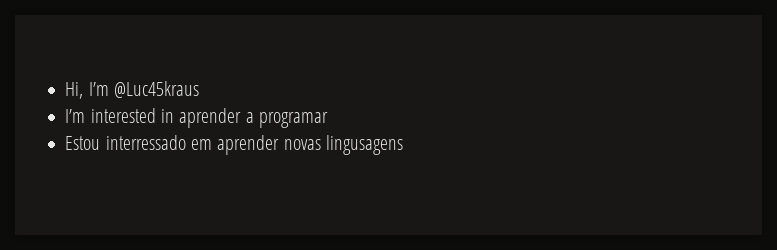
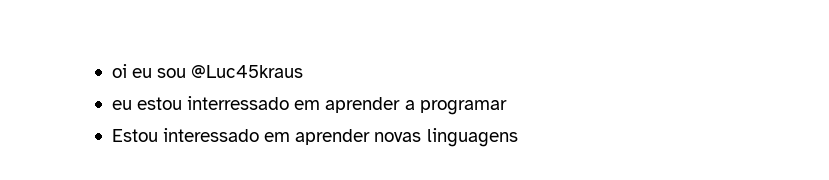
[65,81,199,99] [65,108,174,123] Hi, I’m @Luc45kraus // I’m interested in -> [111,64,304,78] [111,96,321,110] oi eu sou @Luc45kraus // eu estou interressado em
[105,135,186,150] interressado -> [163,128,260,142] interessado
[325,135,403,155] lingusagens -> [426,128,518,147] linguagens

